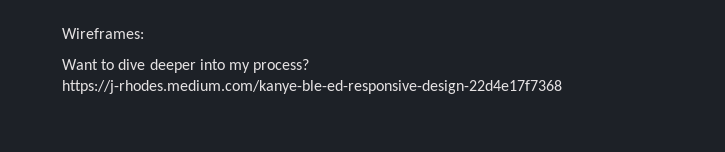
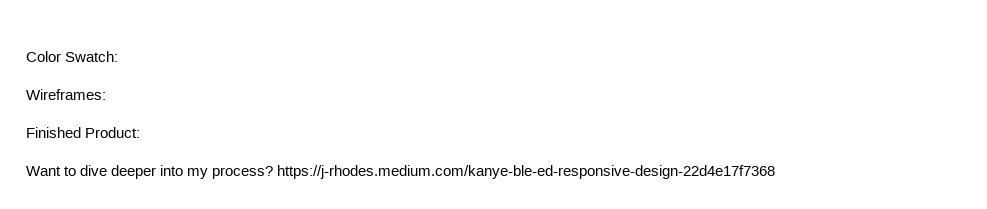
(62, 33) none -> [26,51,119,62] Color Swatch: //
(144, 33) none -> [26,127,141,138] // Finished Product:

